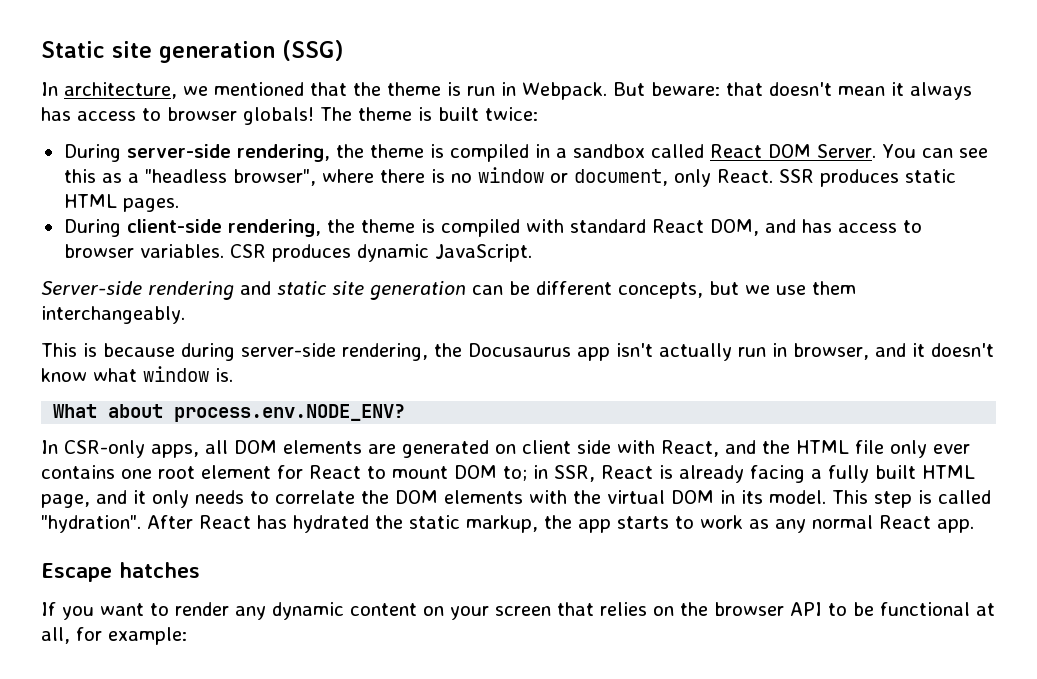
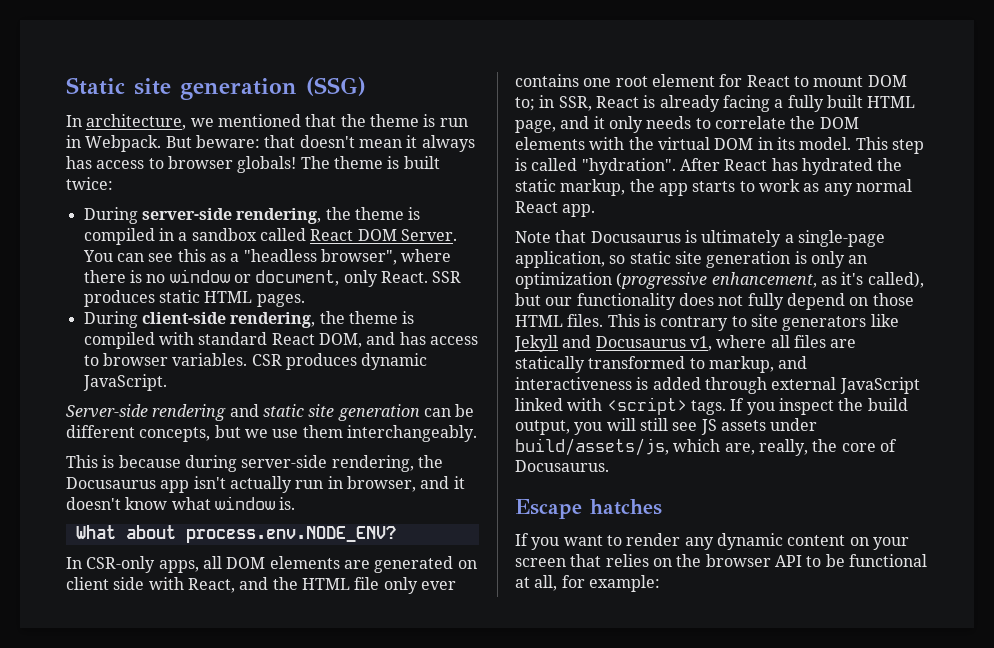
(974, 526) none -> [515,230,885,247] [515,251,868,268] [515,272,924,289] [515,293,914,310] [515,314,899,331] [514,335,857,352] [515,356,808,373] [515,377,920,394] [515,397,908,415] [515,418,818,435] [515,438,897,456] [515,460,609,472] // Note that Docusaurus is ultimately a single-page application, so static site generation is only an optimization (progressive enhancement, as it's called), but our functionality does not fully depend on those HTML files. This is contrary to site generators like Jekyll and Docusaurus v1, where all files are statically transformed to markup, and interactiveness is added through external JavaScript linked with <script> tags. If you inspect the build output, you will still see JS assets under build/assets/js, which are, really, the core of Docusaurus.

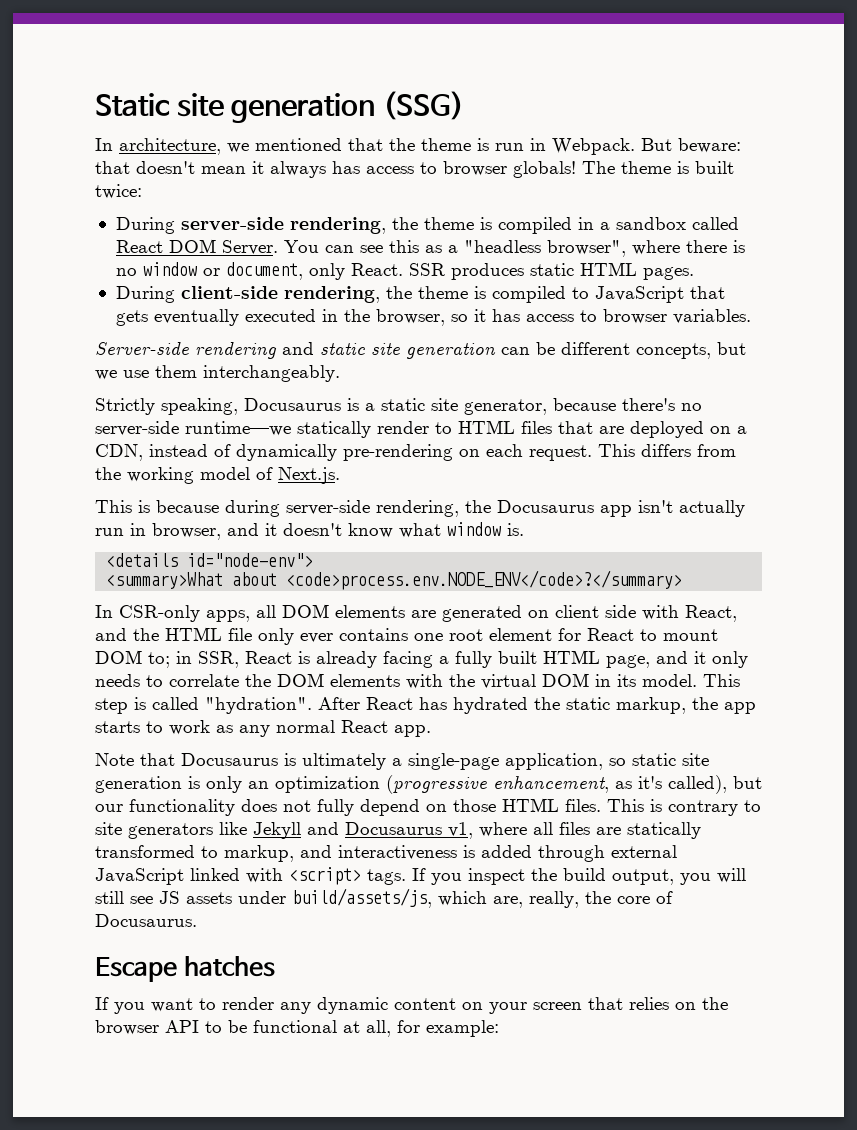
[158,332,396,348] with standard React DOM, and -> [571,286,725,303] [115,309,486,326] to JavaScript that gets eventually executed in the browser, so it
[251,353,428,370] [82,374,167,391] CSR produces dynamic JavaScript. -> (751, 316) none
(477, 433) none -> [95,398,702,415] [95,420,747,438] [95,444,736,461] [95,467,340,484] // Strictly speaking, Docusaurus is a static site generator, because there's no server-side runtime—we statically render to HTML files that are deployed on a CDN, instead of dynamically pre-rendering on each request. This differs from the working model of Next.js.
[75,525,396,543] What about process.env.NODE_ENV? -> [106,553,314,567] [106,570,683,590] <details id="node-env"> // <summary>What about <code>process.env.NODE_ENV</code>?</summary>

